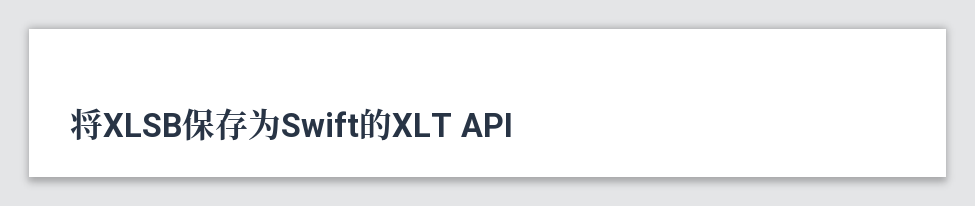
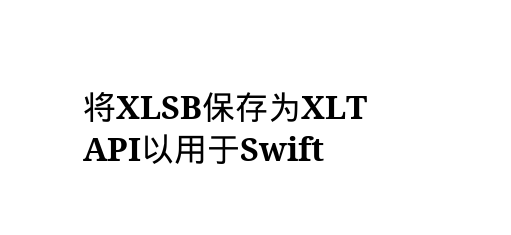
[281,108,392,141] Swift的 -> (301, 107) none
(513, 125) none -> [141,134,324,164] 以用于Swift

